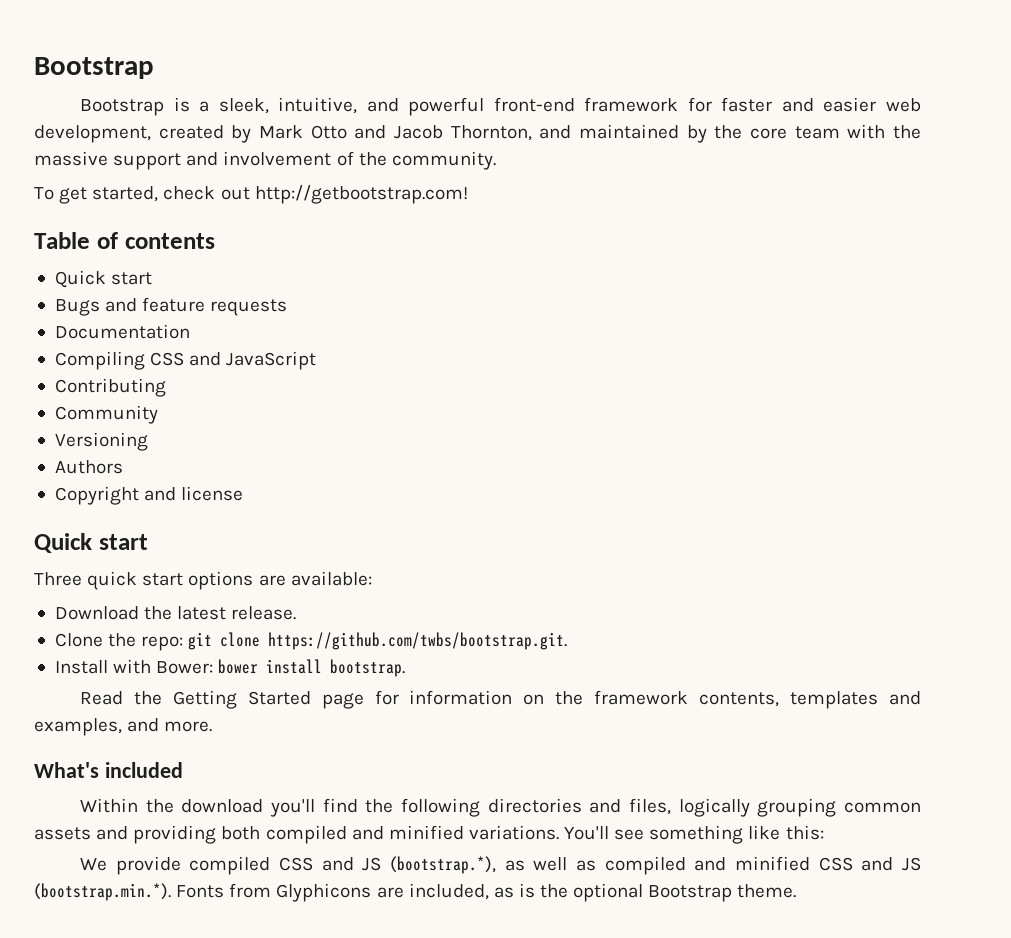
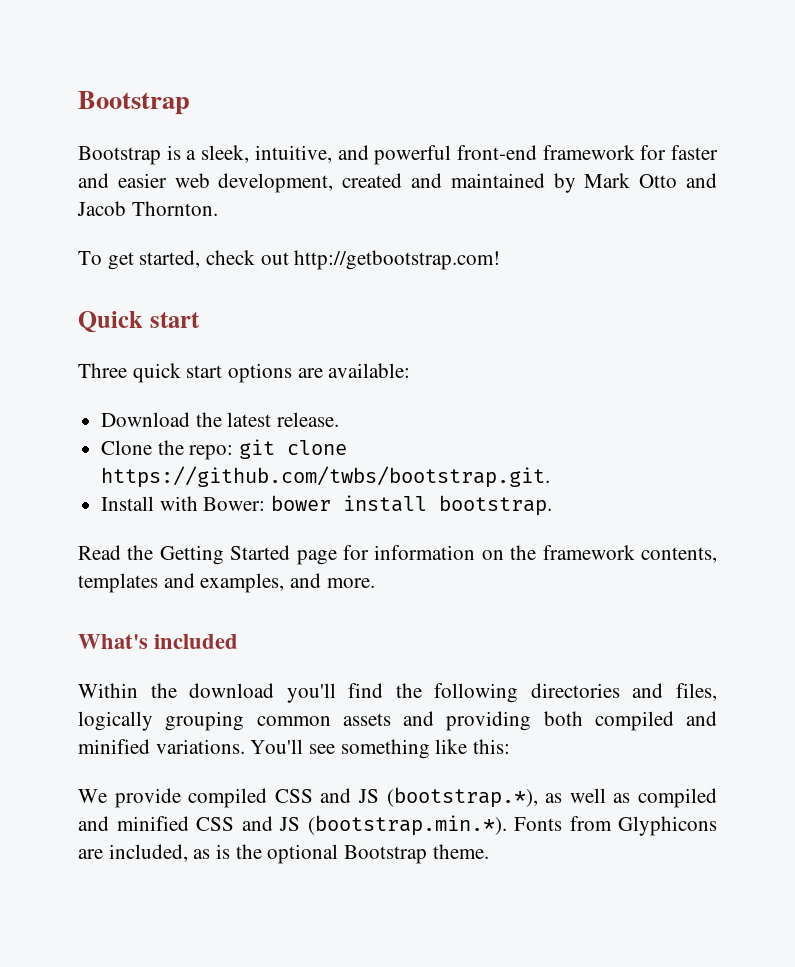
(224, 132) none -> [411,173,545,188] and maintained
[450,124,921,143] [34,151,496,170] Thornton, and maintained by the core team with the massive support and involvement of the community. -> [131,201,218,216] Thornton.
[34,232,215,249] [54,270,153,288] [54,297,288,316] [54,324,190,339] [54,351,317,370] [54,378,166,397] [54,405,158,424] [54,432,148,451] [54,460,123,474] [54,486,244,505] // Table of contents // Quick start // Bugs and feature requests // Documentation // Compiling CSS and JavaScript // Contributing // Community // Versioning // Authors // Copyright and license -> (501, 260) none

